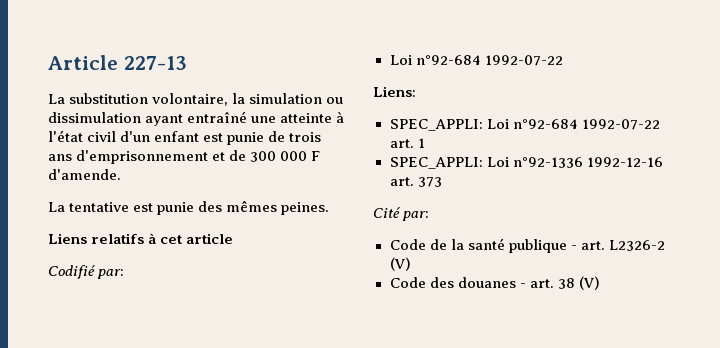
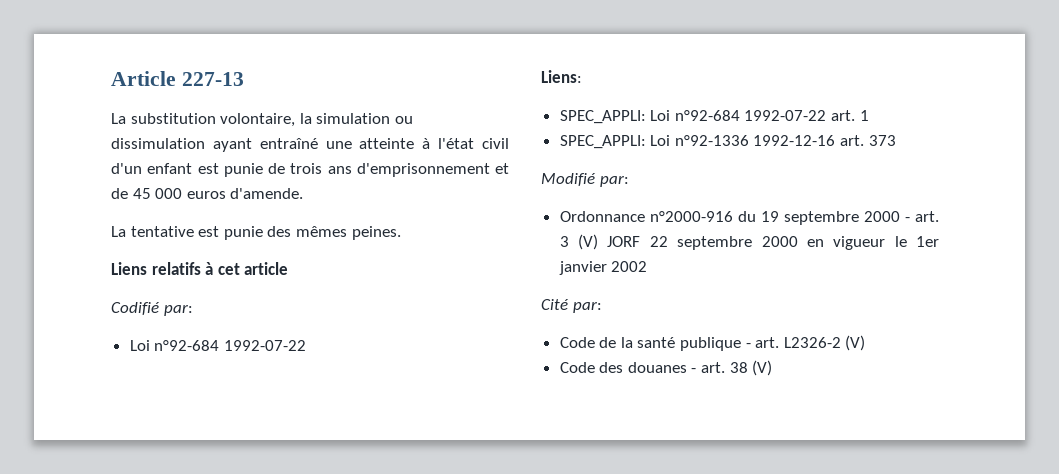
[250,151,321,162] 300 000 F -> [132,188,226,199] 45 000 euros
(442, 182) none -> [541,173,629,187] [559,211,939,225] [559,234,939,250] [558,261,648,275] // Modifié par: // Ordonnance n°2000-916 du 19 septembre 2000 - art. 3 (V) JORF 22 septembre 2000 en vigueur le 1er janvier 2002

